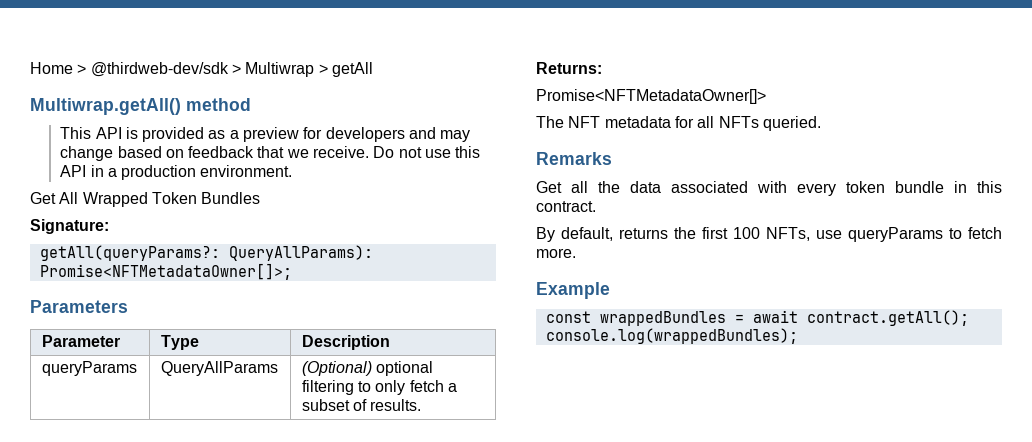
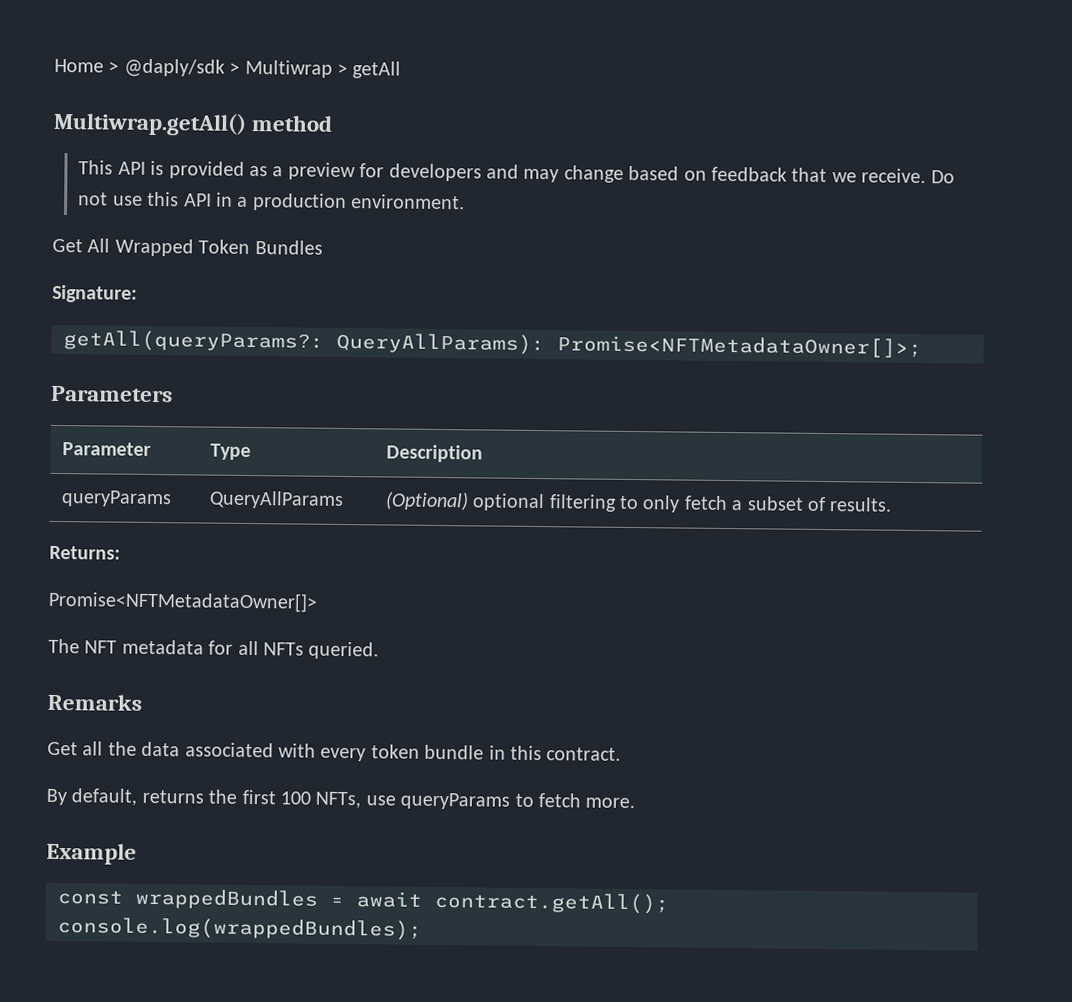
[90,62,229,77] @thirdweb-dev/sdk -> [123,58,225,78] @daply/sdk

